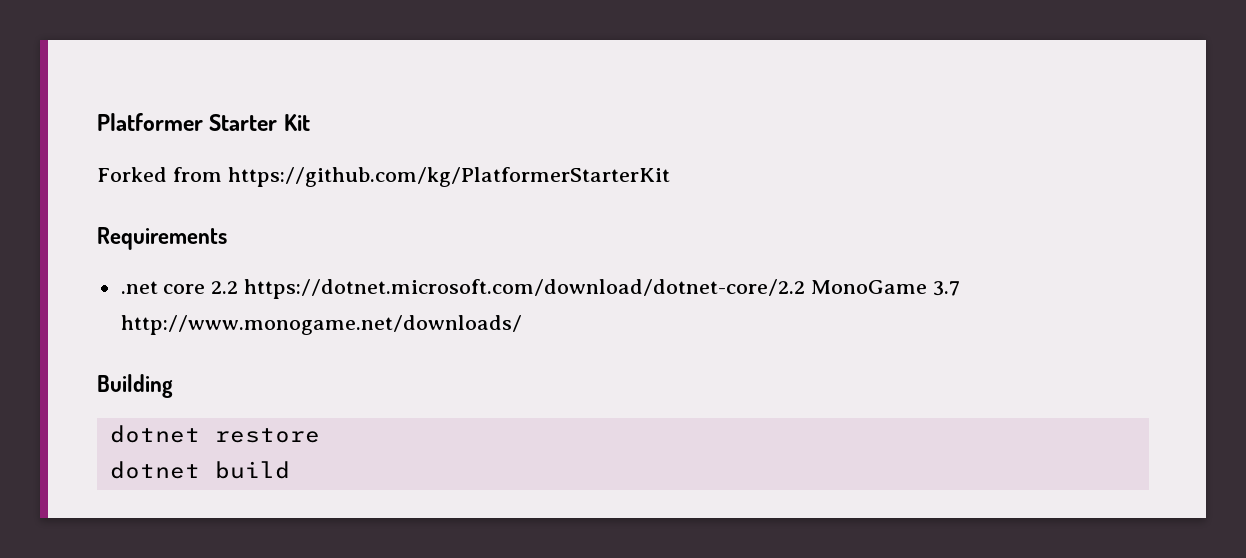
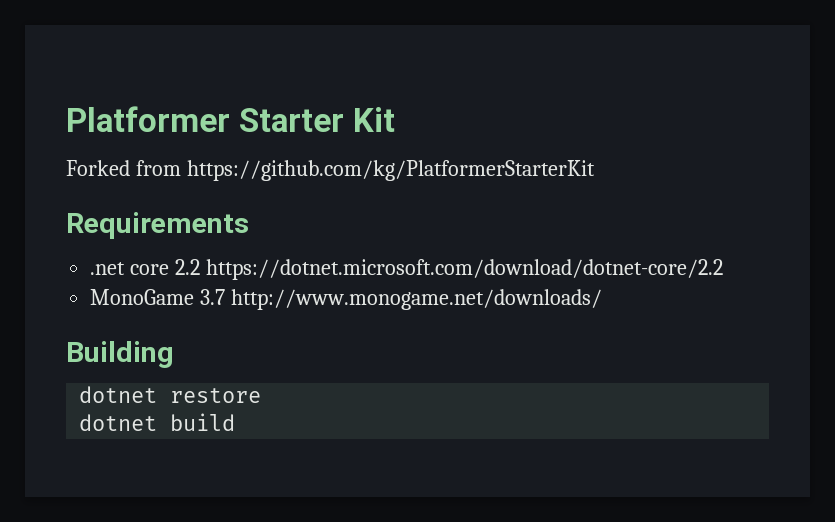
(806, 289) none -> (724, 269) //

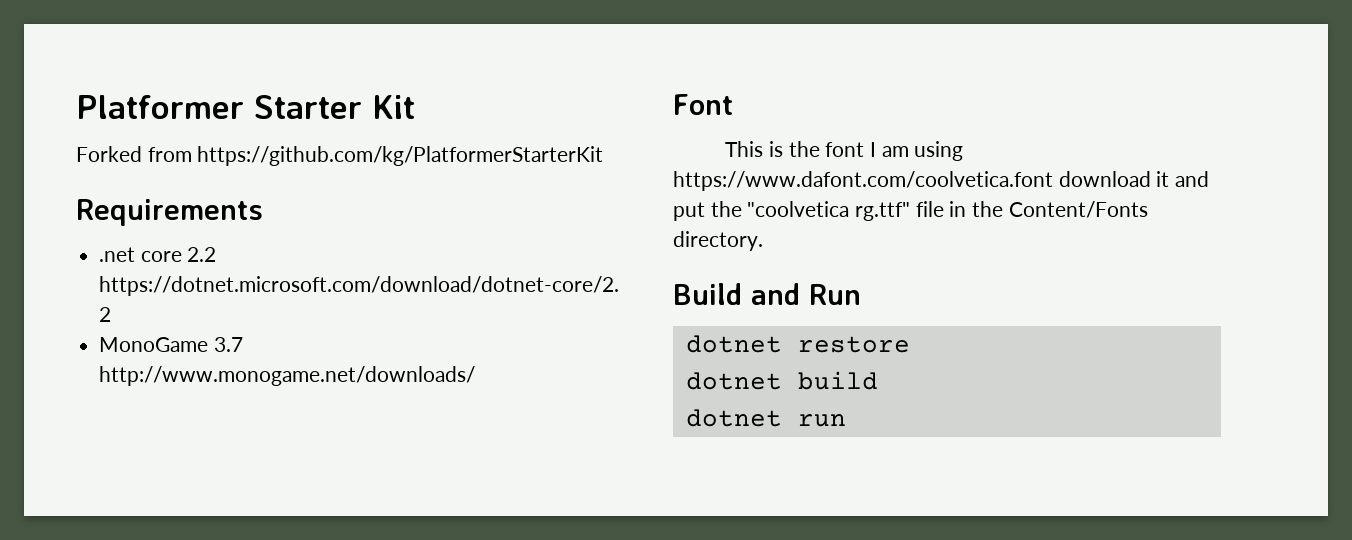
[66,341,174,368] Building -> [673,94,733,115] [725,141,964,161] [673,171,1210,191] [673,201,1148,221] [673,231,763,251] [673,283,861,305] Font // This is the font I am using https://www.dafont.com/coolvetica.font download it and put the "coolvetica rg.ttf" file in the Content/Fonts directory. // Build and Run
(236, 422) none -> [685,409,846,427] // dotnet run

